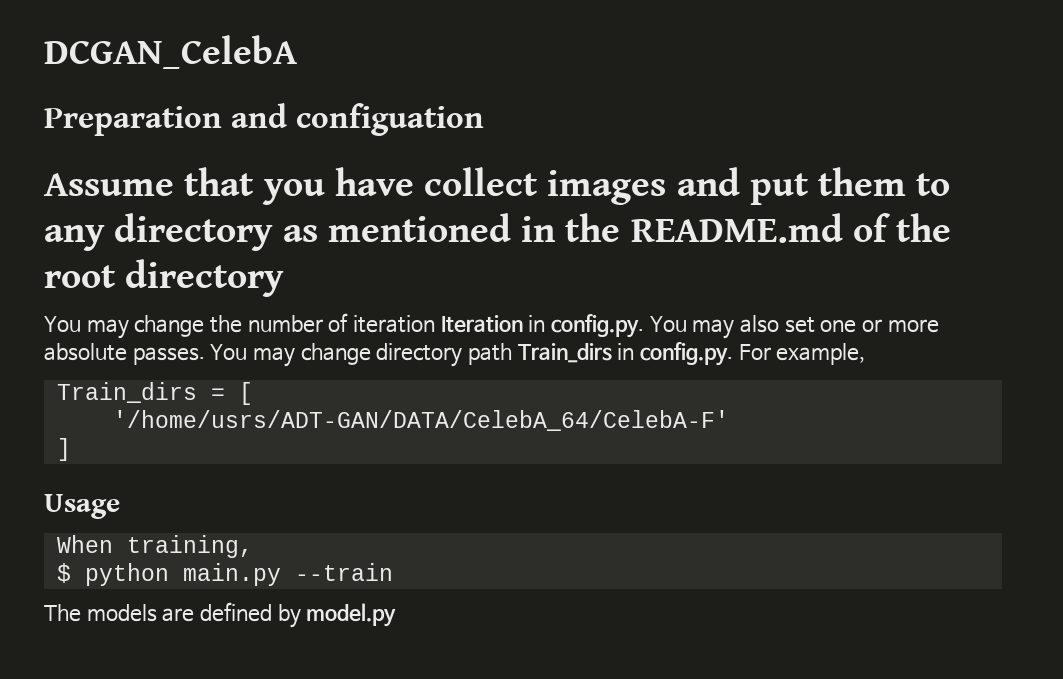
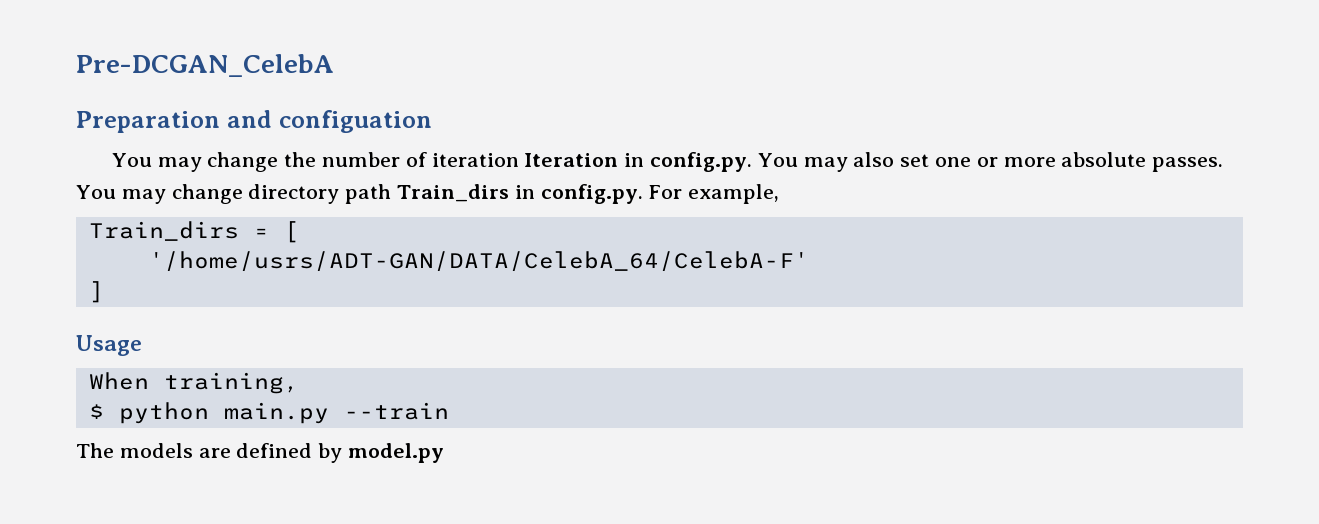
[44,35,297,69] DCGAN_CelebA -> [76,54,334,77] Pre-DCGAN_CelebA
[44,167,951,205] [44,213,952,251] [44,259,285,297] // Assume that you have collect images and put them to any directory as mentioned in the README.md of the root directory -> (432, 121) none

